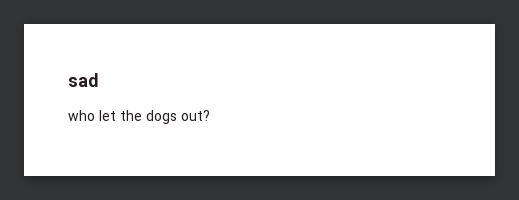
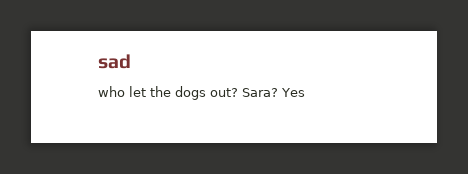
(210, 115) none -> [242,88,305,97] Sara? Yes

